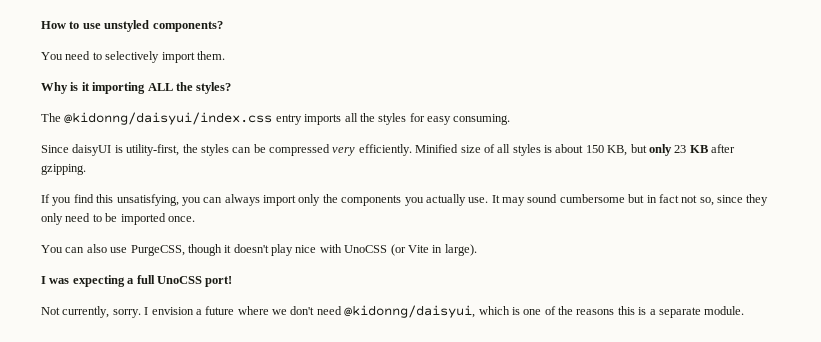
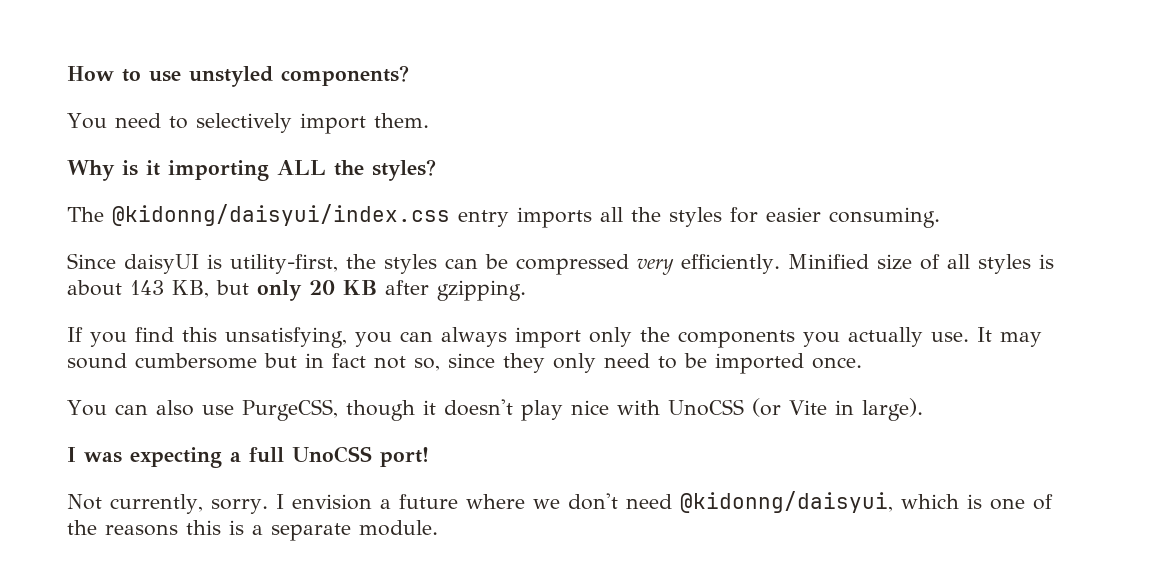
[427,116,451,125] easy -> [766,207,821,222] easier
[585,145,604,153] 150 -> [130,280,164,295] 143
[674,145,687,153] 23 -> [309,280,335,295] 20

